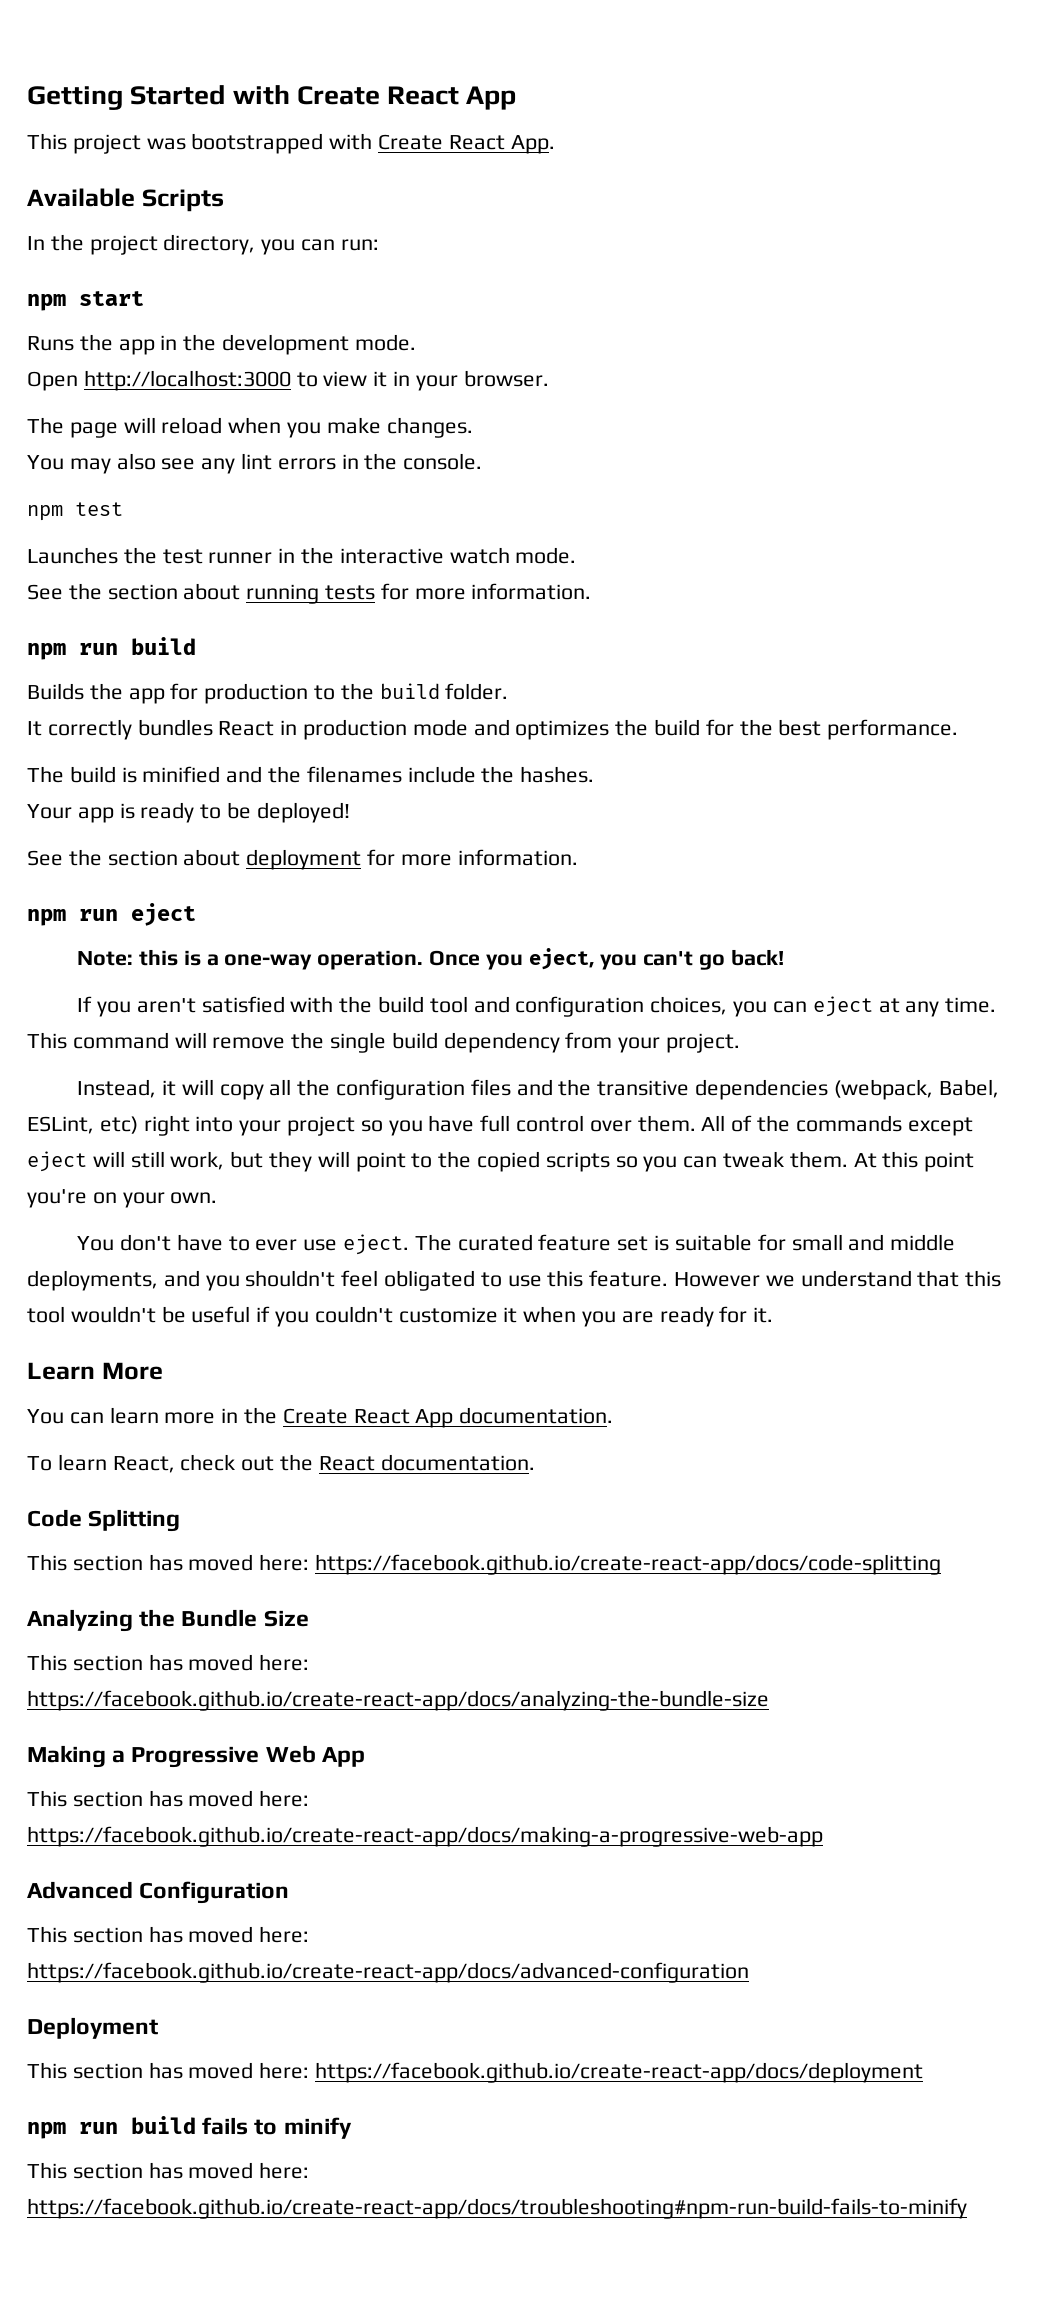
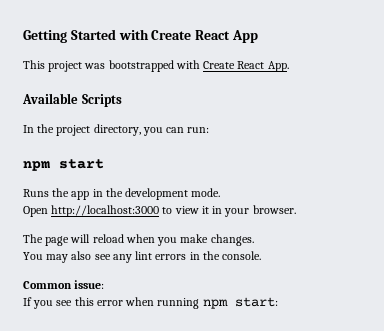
[27,502,123,521] [27,547,577,564] [27,583,592,604] [27,637,196,660] [27,683,509,704] [27,719,959,740] [27,766,595,783] [27,802,350,823] [27,849,578,870] [27,903,196,926] [77,948,784,970] [77,996,997,1017] [27,1032,741,1053] [77,1079,999,1100] [27,1115,973,1136] [27,1151,975,1172] [27,1189,218,1208] [77,1234,956,1255] [27,1270,1002,1291] [27,1306,774,1327] [27,1362,163,1380] [27,1407,614,1428] [27,1454,535,1473] [27,1509,181,1532] [27,1554,942,1575] [27,1609,309,1632] [27,1654,310,1671] [27,1690,769,1711] [27,1745,365,1768] [27,1790,310,1807] [27,1826,823,1847] [27,1881,290,1904] [27,1926,310,1943] [27,1962,749,1983] [27,2017,158,2039] [27,2062,924,2083] [27,2116,352,2139] [27,2162,310,2179] [27,2198,967,2219] npm test // Launches the test runner in the interactive watch mode. // See the section about running tests for more information. // npm run build // Builds the app for production to the build folder. // It correctly bundles React in production mode and optimizes the build for the best performance. // The build is minified and the filenames include the hashes. // Your app is ready to be deployed! // See the section about deployment for more information. // npm run eject // Note: this is a one-way operation. Once you eject, you can't go back! // If you aren't satisfied with the build tool and configuration choices, you can eject at any time. This command will remove the single build dependency from your project. // Instead, it will copy all the configuration files and the transitive dependencies (webpack, Babel, ESLint, etc) right into your project so you have full control over them. All of the commands except eject will still work, but they will point to the copied scripts so you can tweak them. At this point you're on your own. // You don't have to ever use eject. The curated feature set is suitable for small and middle deployments, and you shouldn't feel obligated to use this feature. However we understand that this tool wouldn't be useful if you couldn't customize it when you are ready for it. // Learn More // You can learn more in the Create React App documentation. // To learn React, check out the React documentation. // Code Splitting // This section has moved here: https://facebook.github.io/create-react-app/docs/code-splitting // Analyzing the Bundle Size // This section has moved here: https://facebook.github.io/create-react-app/docs/analyzing-the-bundle-size // Making a Progressive Web App // This section has moved here: https://facebook.github.io/create-react-app/docs/making-a-progressive-web-app // Advanced Configuration // This section has moved here: https://facebook.github.io/create-react-app/docs/advanced-configuration // Deployment // This section has moved here: https://facebook.github.io/create-react-app/docs/deployment // npm run build fails to minify // This section has moved here: https://facebook.github.io/create-react-app/docs/troubleshooting#npm-run-build-fails-to-minify -> [23,280,105,289] [23,297,278,309] Common issue: // If you see this error when running npm start:

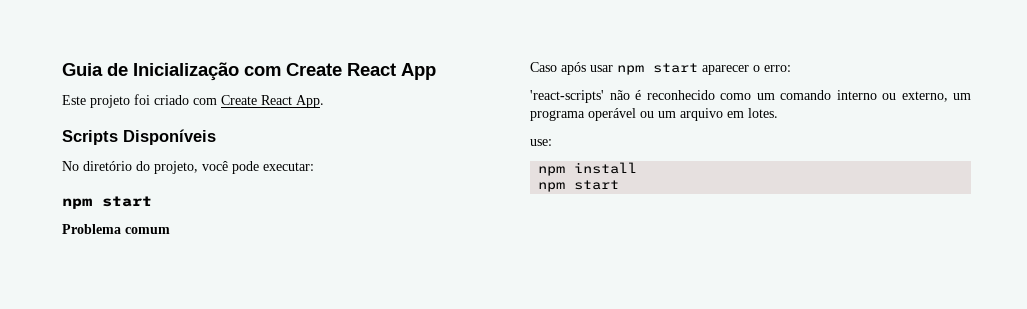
[23,29,149,43] Getting Started with -> [62,62,281,81] Guia de Inicialização com
[23,60,200,72] This project was bootstrapped with -> [62,94,217,108] Este projeto foi criado com
[22,93,78,104] Available -> (324, 101) none
[23,124,210,136] [23,159,104,171] [23,188,221,200] [23,205,296,217] [23,234,254,246] [23,251,262,263] [23,280,105,289] [23,297,278,309] // In the project directory, you can run: // npm start // Runs the app in the development mode. // Open http://localhost:3000 to view it in your browser. // The page will reload when you make changes. // You may also see any lint errors in the console. // Common issue: // If you see this error when running npm start: -> [123,129,216,145] [62,161,314,174] [62,196,152,209] [62,224,170,234] [530,62,791,75] [530,90,971,103] [530,108,778,121] [530,139,552,146] [538,162,638,176] [538,180,620,192] Disponíveis // No diretório do projeto, você pode executar: // npm start // Problema comum // Caso após usar npm start aparecer o erro: // 'react-scripts' não é reconhecido como um comando interno ou externo, um programa operável ou um arquivo em lotes. // use: // npm install // npm start

